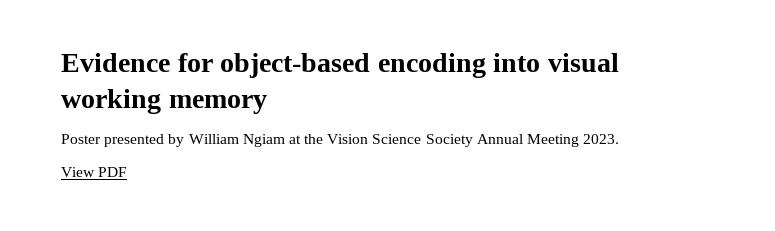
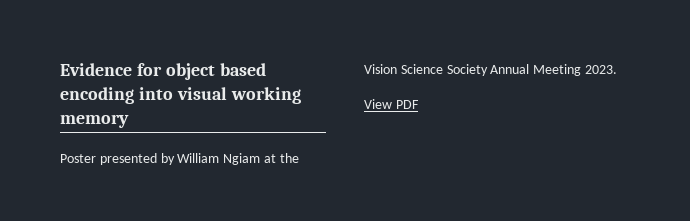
[220,53,371,78] object-based -> [165,63,266,80] object based

